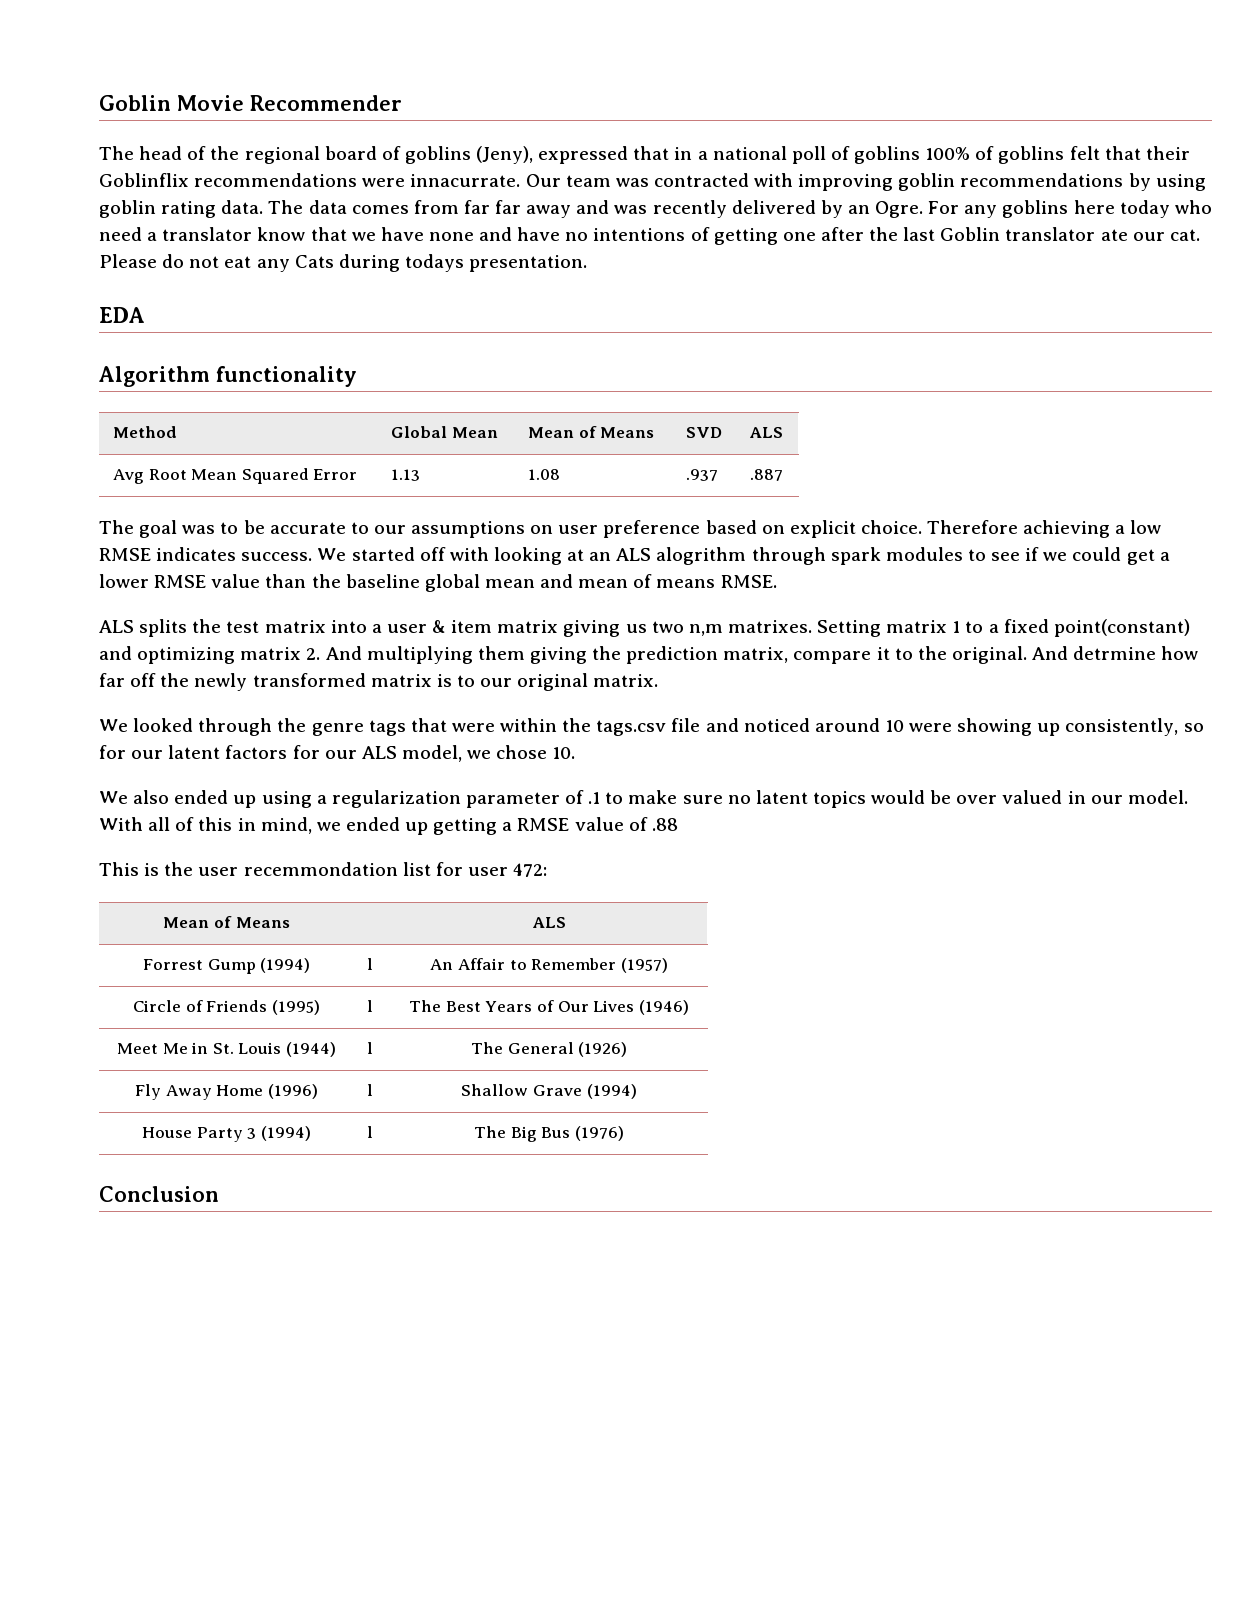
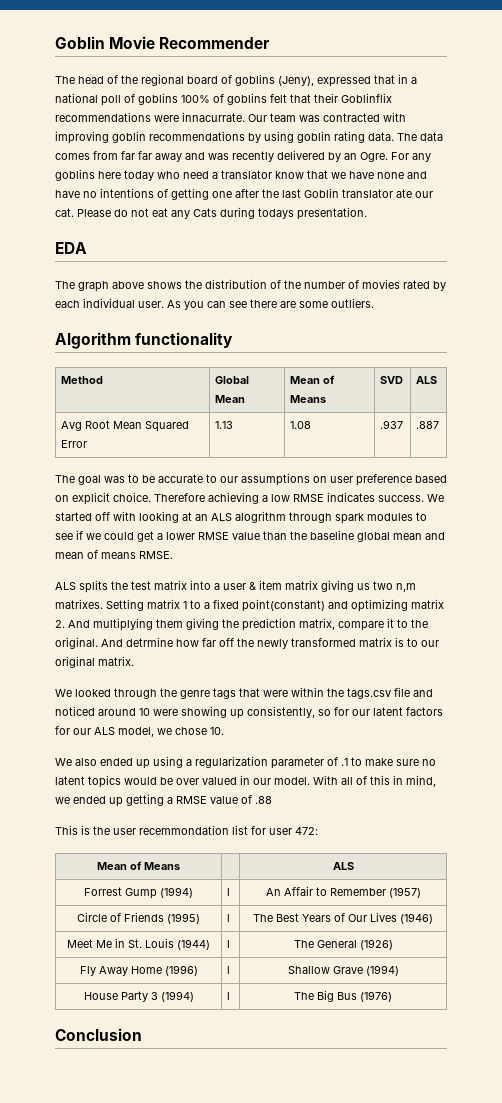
(145, 315) none -> [55,279,446,292] [55,298,374,310] // The graph above shows the distribution of the number of movies rated by each individual user. As you can see there are some outliers.

